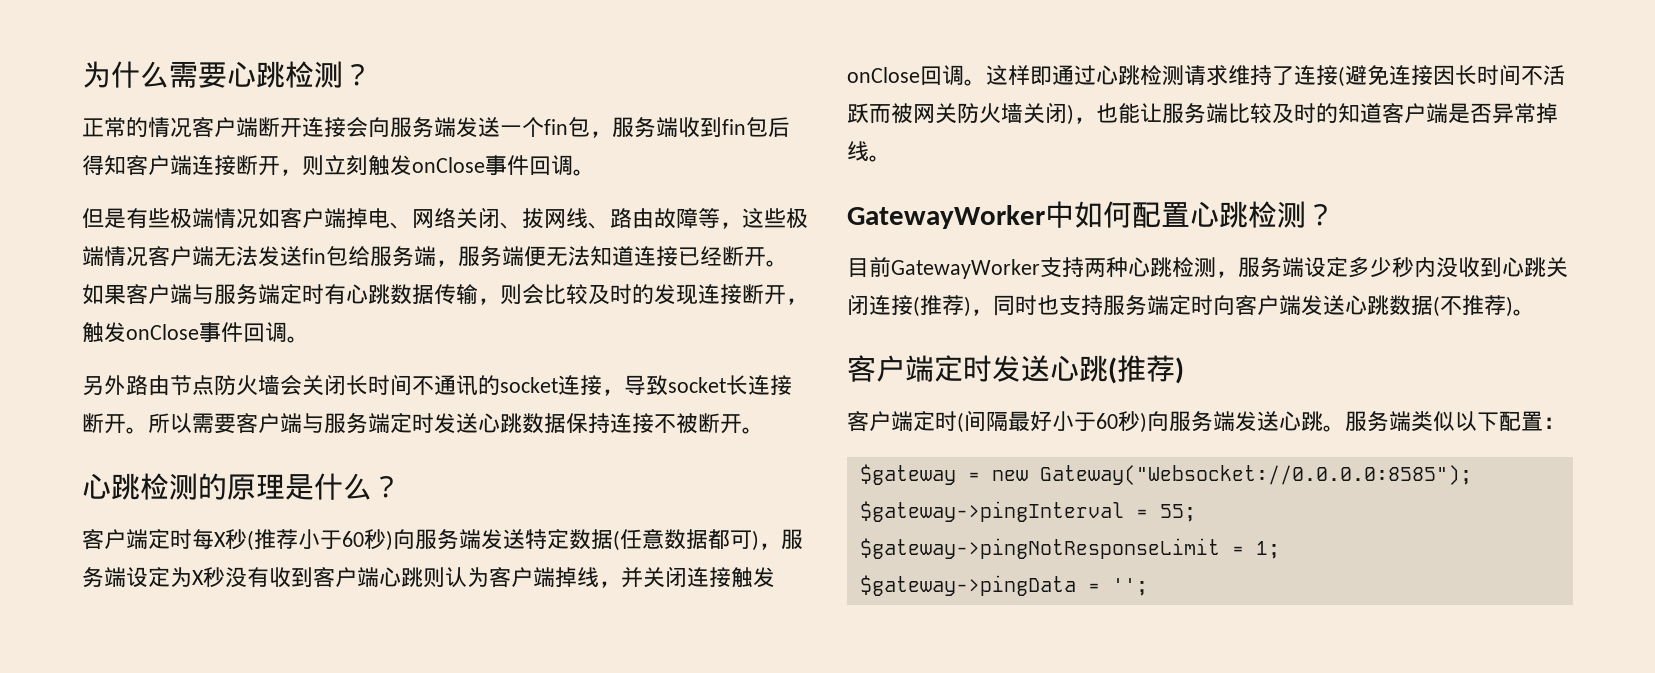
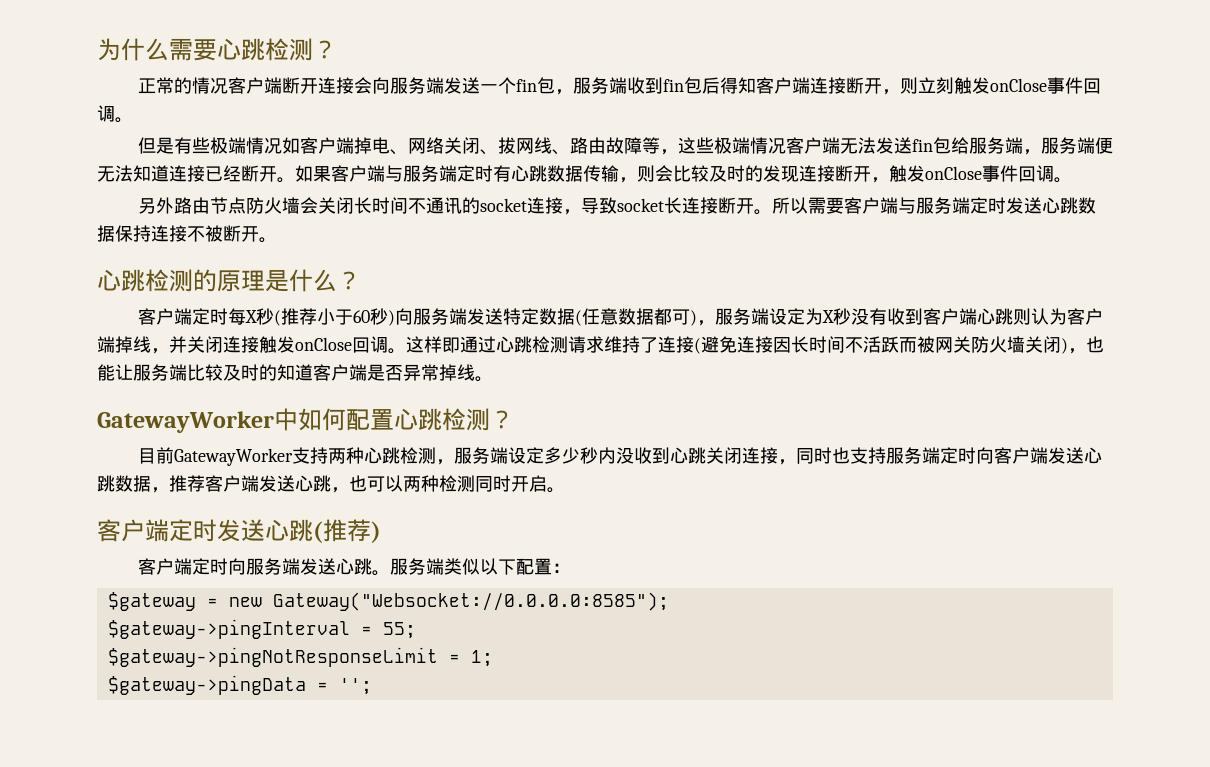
[913,295,971,317] (推荐) -> (778, 455) none
[1433,295,1513,317] (不推荐) -> [151,475,547,493] ，推荐客户端发送心跳，也可以两种检测同时开启
[957,410,1147,433] (间隔最好小于60秒) -> (228, 566) none

